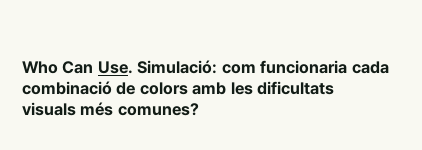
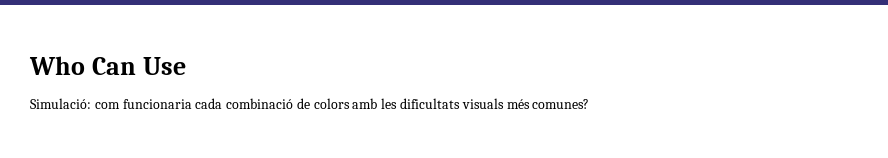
[97,61,133,74] Use. -> [142,57,186,75] Use //

